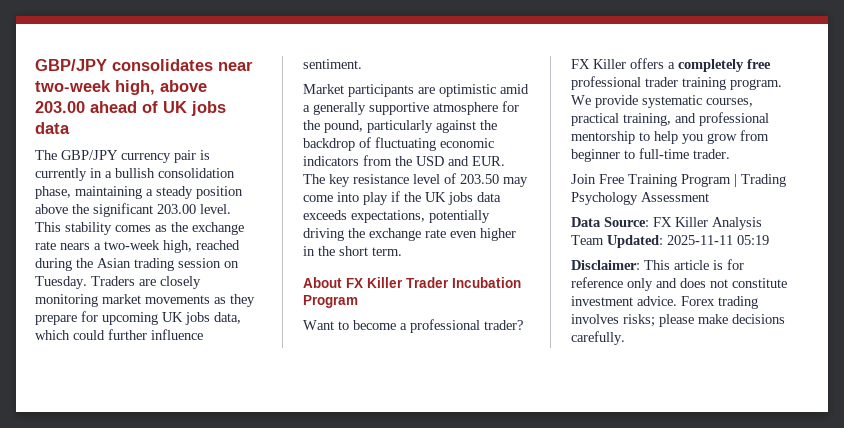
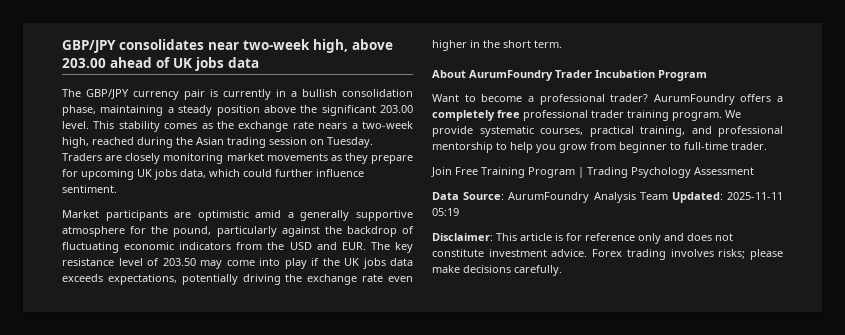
[346,277,403,288] FX Killer -> [469,70,553,81] AurumFoundry
[571,59,626,69] FX Killer -> [653,94,735,105] AurumFoundry
[653,217,708,227] FX Killer -> [508,192,590,203] AurumFoundry

